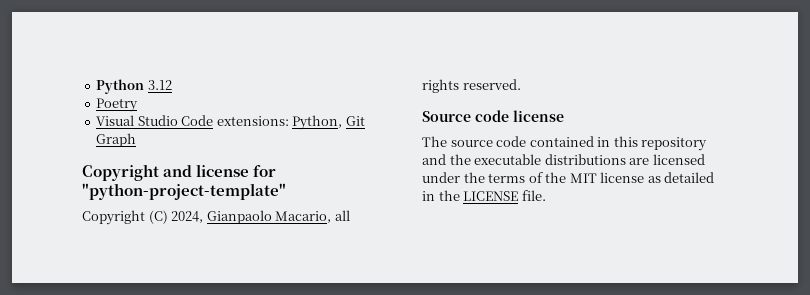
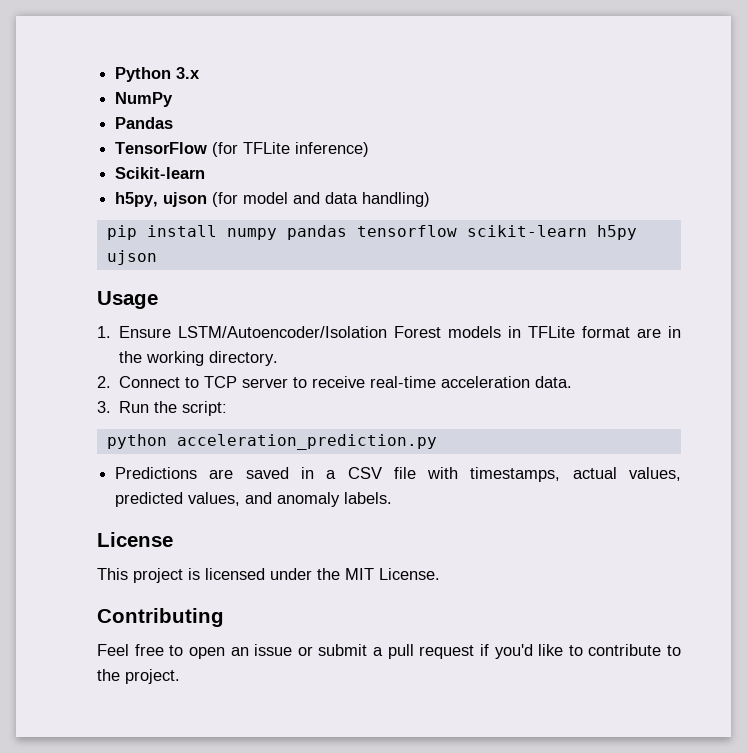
[147,80,172,90] [96,98,139,112] [96,115,365,130] [96,133,137,147] [82,164,277,181] [82,183,286,200] [82,210,350,225] [422,79,521,93] [422,110,564,122] [422,136,708,151] [422,154,705,165] [422,172,715,183] [422,190,546,201] 3.12 // Poetry // Visual Studio Code extensions: Python, Git Graph // Copyright and license for "python-project-template" // Copyright (C) 2024, Gianpaolo Macario, all rights reserved. // Source code license // The source code contained in this repository and the executable distributions are licensed under the terms of the MIT license as detailed in the LICENSE file. -> [176,67,201,79] [115,92,174,107] [115,117,174,129] [115,142,370,157] [115,167,206,179] [115,192,431,207] [106,225,637,240] [106,250,157,265] [97,291,158,309] [97,326,681,338] [119,351,279,366] [97,376,573,388] [97,401,228,416] [106,434,437,450] [115,467,682,482] [115,492,393,507] [97,532,173,547] [97,568,440,583] [97,608,224,627] [97,644,681,659] [97,669,180,684] 3.x // NumPy // Pandas // TensorFlow (for TFLite inference) // Scikit-learn // h5py, ujson (for model and data handling) // pip install numpy pandas tensorflow scikit-learn h5py ujson // Usage // 1. Ensure LSTM/Autoencoder/Isolation Forest models in TFLite format are in the working directory. // 2. Connect to TCP server to receive real-time acceleration data. // 3. Run the script: // python acceleration_prediction.py // Predictions are saved in a CSV file with timestamps, actual values, predicted values, and anomaly labels. // License // This project is licensed under the MIT License. // Contributing // Feel free to open an issue or submit a pull request if you'd like to contribute to the project.

